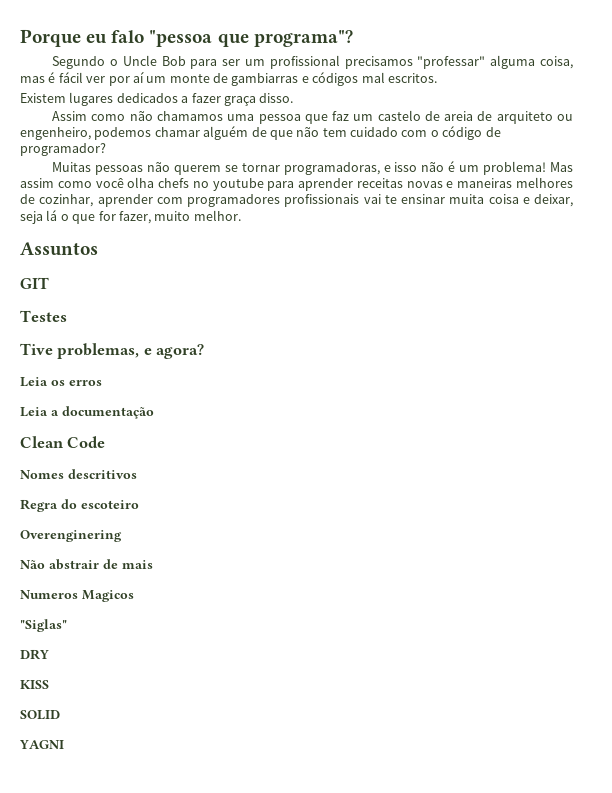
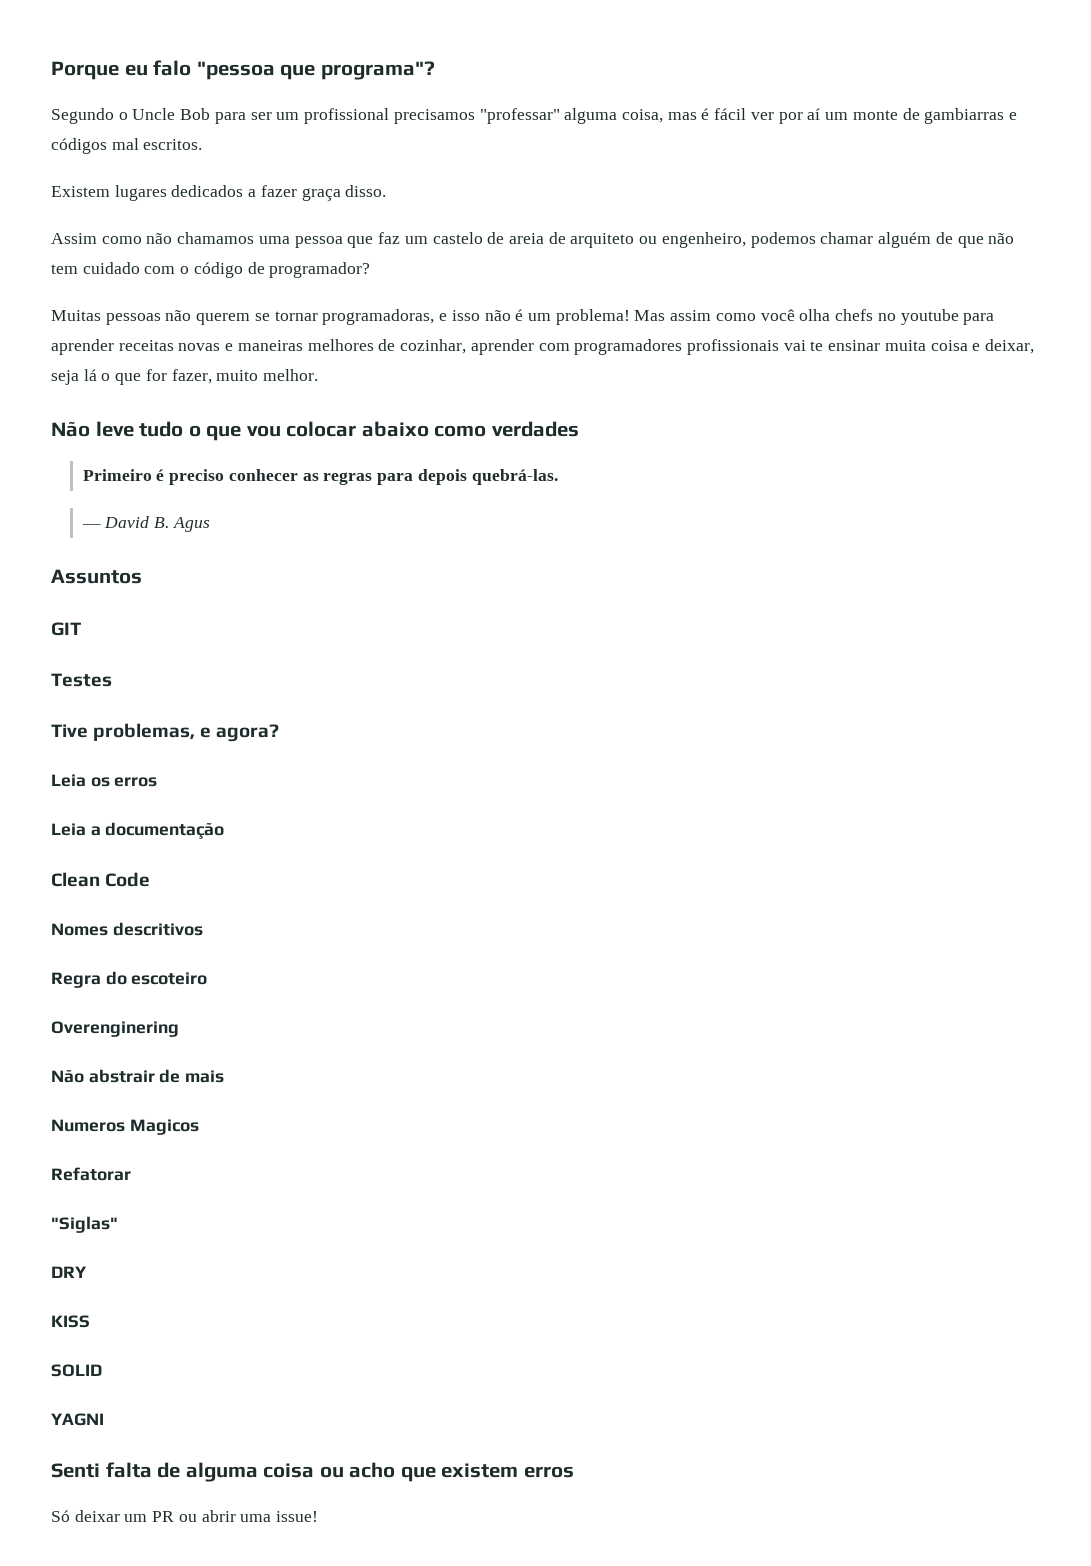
(241, 215) none -> [51,421,579,441] [82,469,558,485] [81,516,210,532] // Não leve tudo o que vou colocar abaixo como verdades // Primeiro é preciso conhecer as regras para depois quebrá-las. // — David B. Agus
(134, 596) none -> [51,1167,131,1181] // Refatorar
(64, 744) none -> [51,1462,574,1482] [51,1510,319,1522] // Senti falta de alguma coisa ou acho que existem erros // Só deixar um PR ou abrir uma issue!

